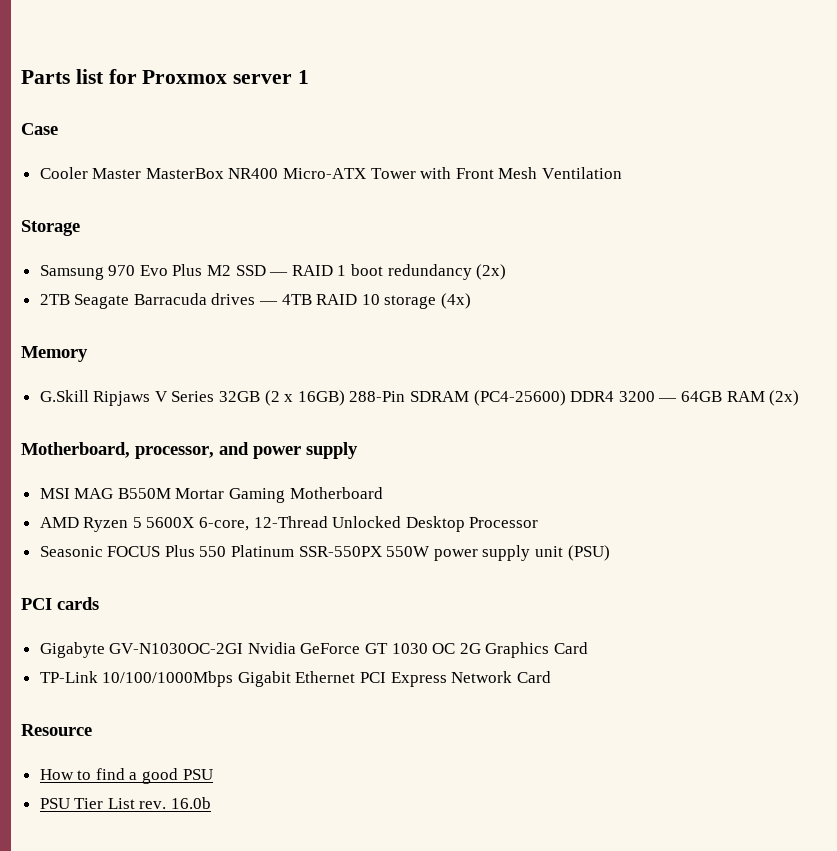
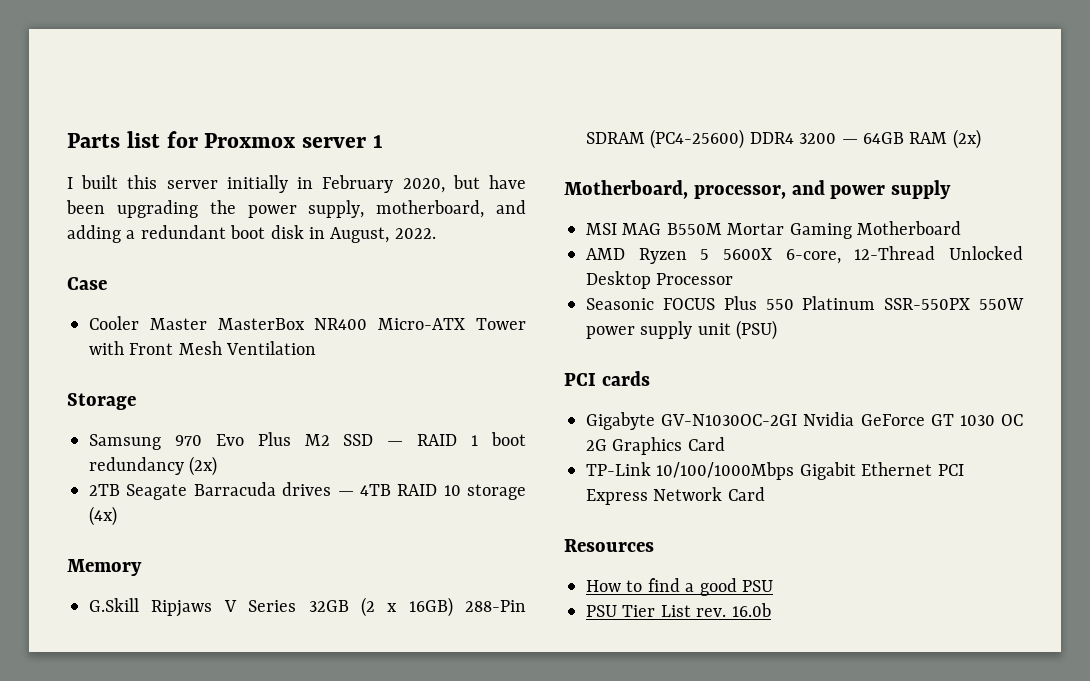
(310, 77) none -> [67,175,526,193] [66,200,526,218] [67,225,436,243] // I built this server initially in February 2020, but have been upgrading the power supply, motherboard, and adding a redundant boot disk in August, 2022.
[21,724,92,736] Resource -> [564,539,654,552] Resources

